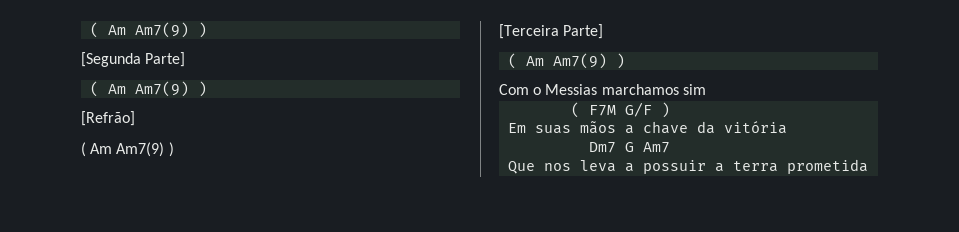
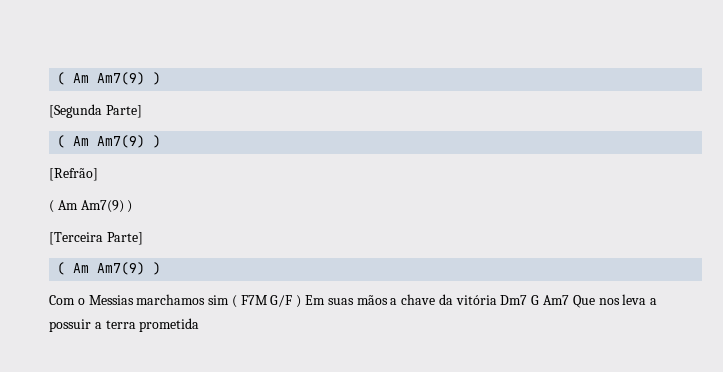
(706, 89) // -> (230, 300) none
(671, 110) // -> (302, 301) none
(788, 127) // -> (497, 300) none
(671, 147) // -> (570, 300) none

